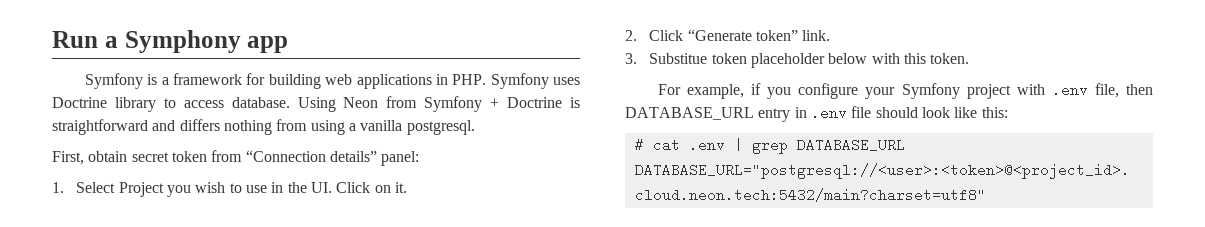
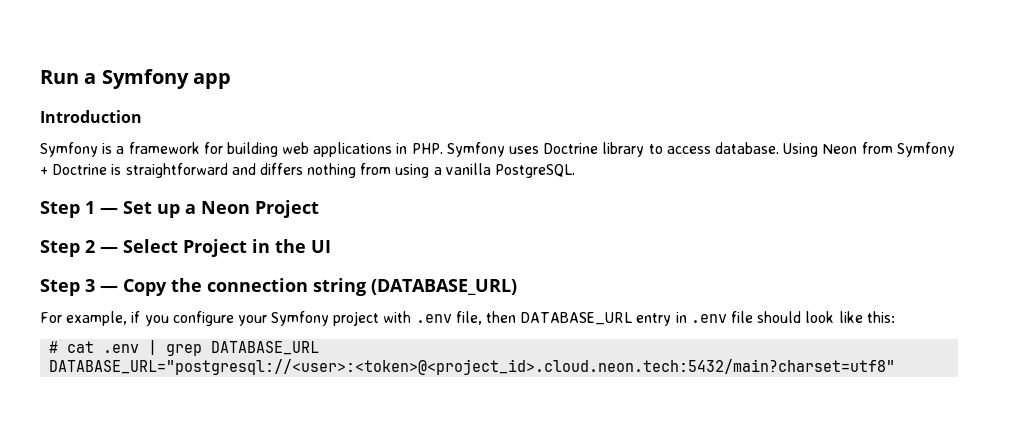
[124,30,241,53] Symphony -> [101,69,189,89] Symfony
(289, 44) none -> [40,110,142,123] // Introduction
[406,120,475,135] [52,150,420,166] [52,182,407,197] [625,29,831,41] [625,53,970,68] postgresql. // First, obtain secret token from “Connection details” panel: // 1. Select Project you wish to use in the UI. Click on it. // 2. Click “Generate token” link. // 3. Substitue token placeholder below with this token. -> [495,164,576,178] [40,200,319,218] [40,239,331,257] [40,278,517,296] PostgreSQL. // Step 1 — Set up a Neon Project // Step 2 — Select Project in the UI // Step 3 — Copy the connection string (DATABASE_URL)

